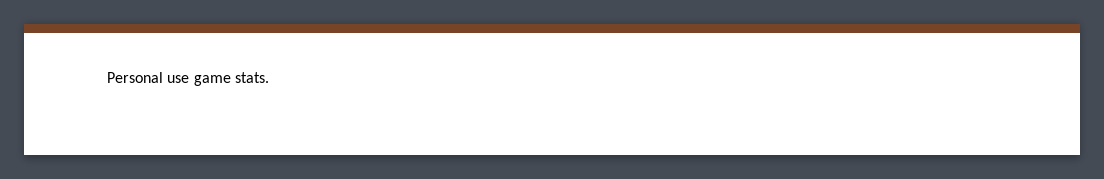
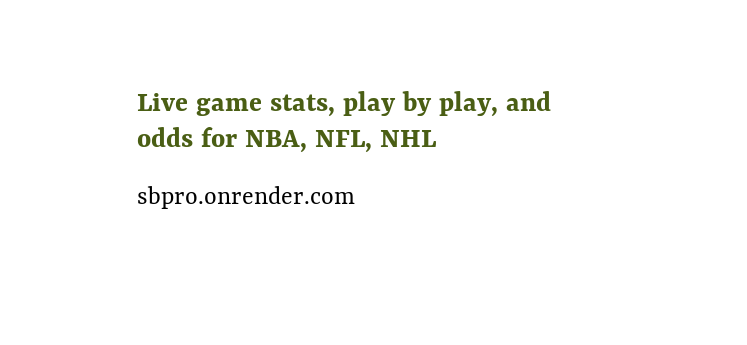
[107,72,269,86] Personal use game stats. -> [137,91,551,117] [137,127,436,153] [137,186,355,209] Live game stats, play by play, and odds for NBA, NFL, NHL // sbpro.onrender.com

